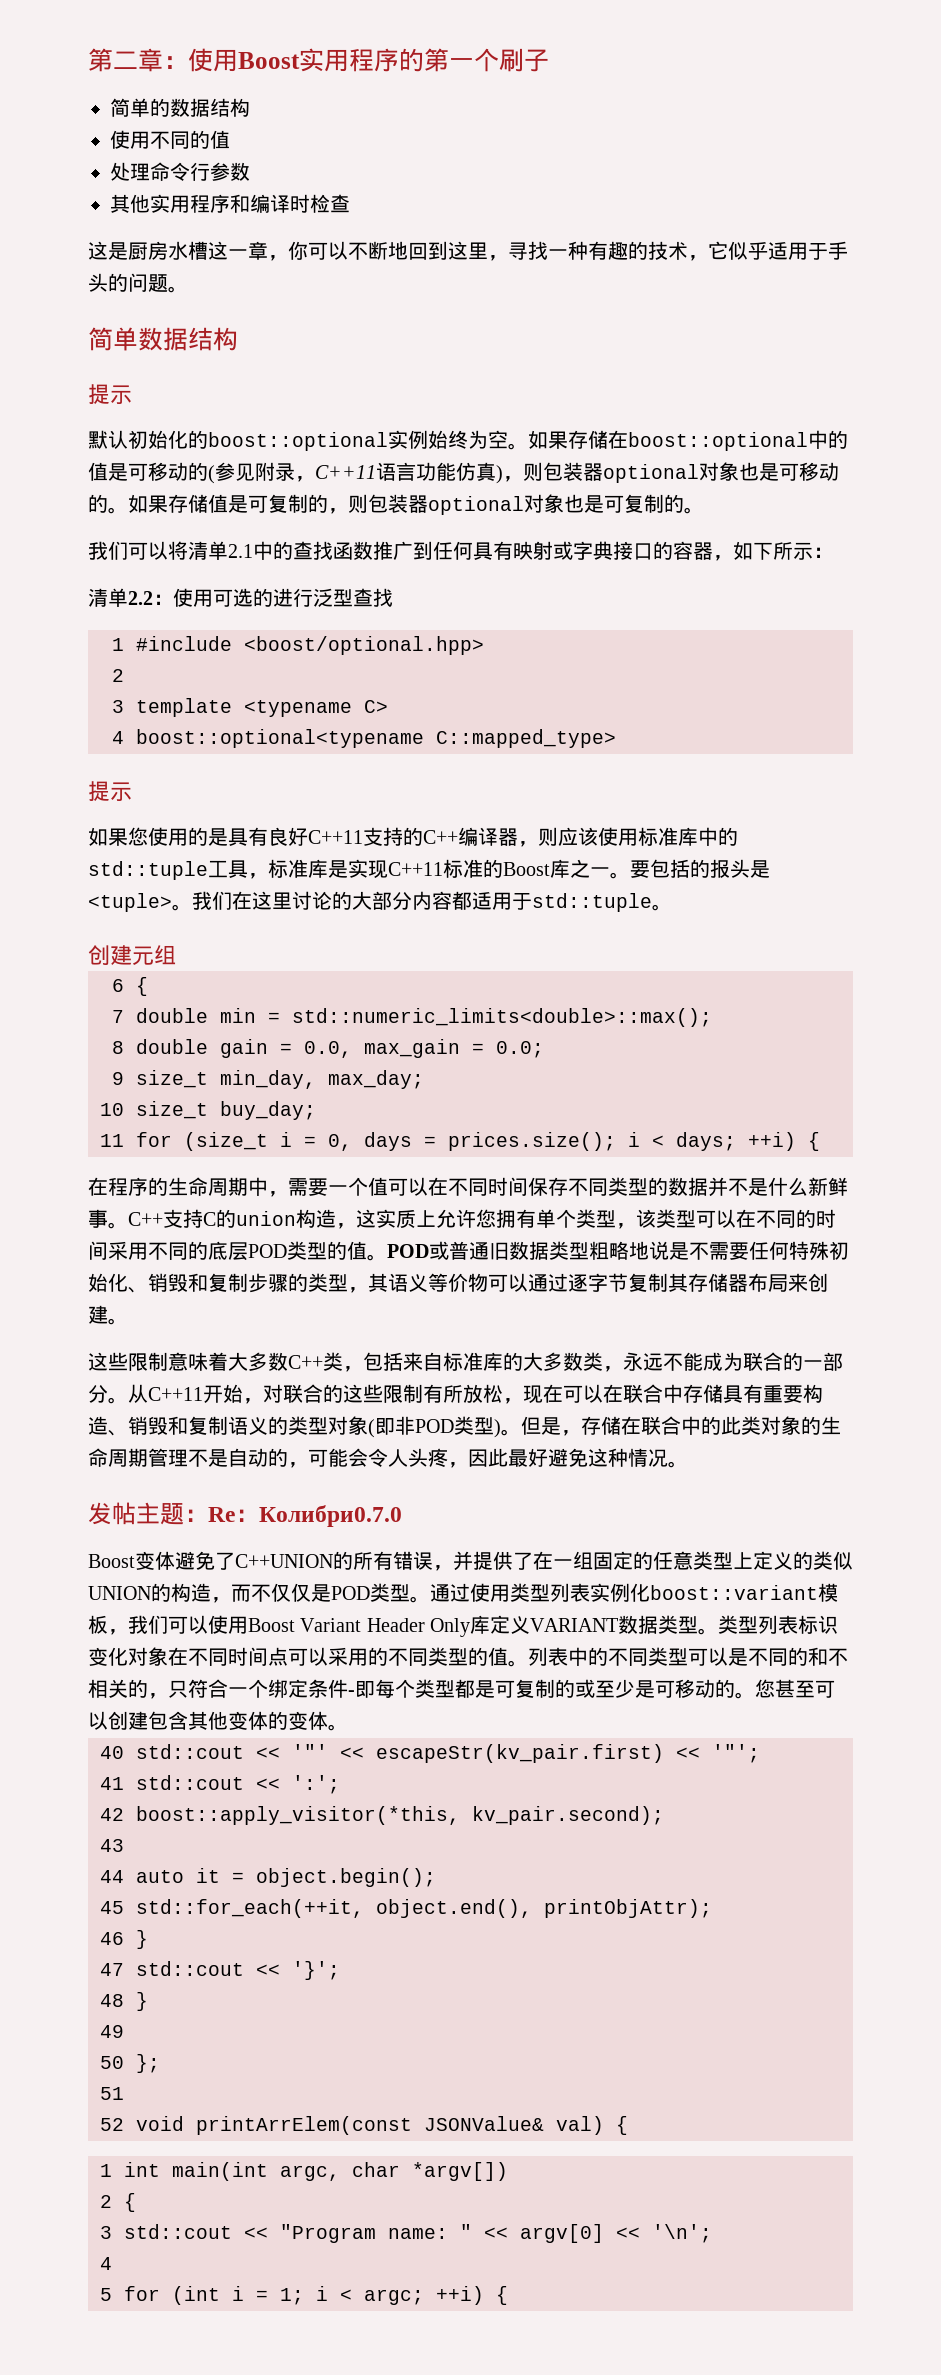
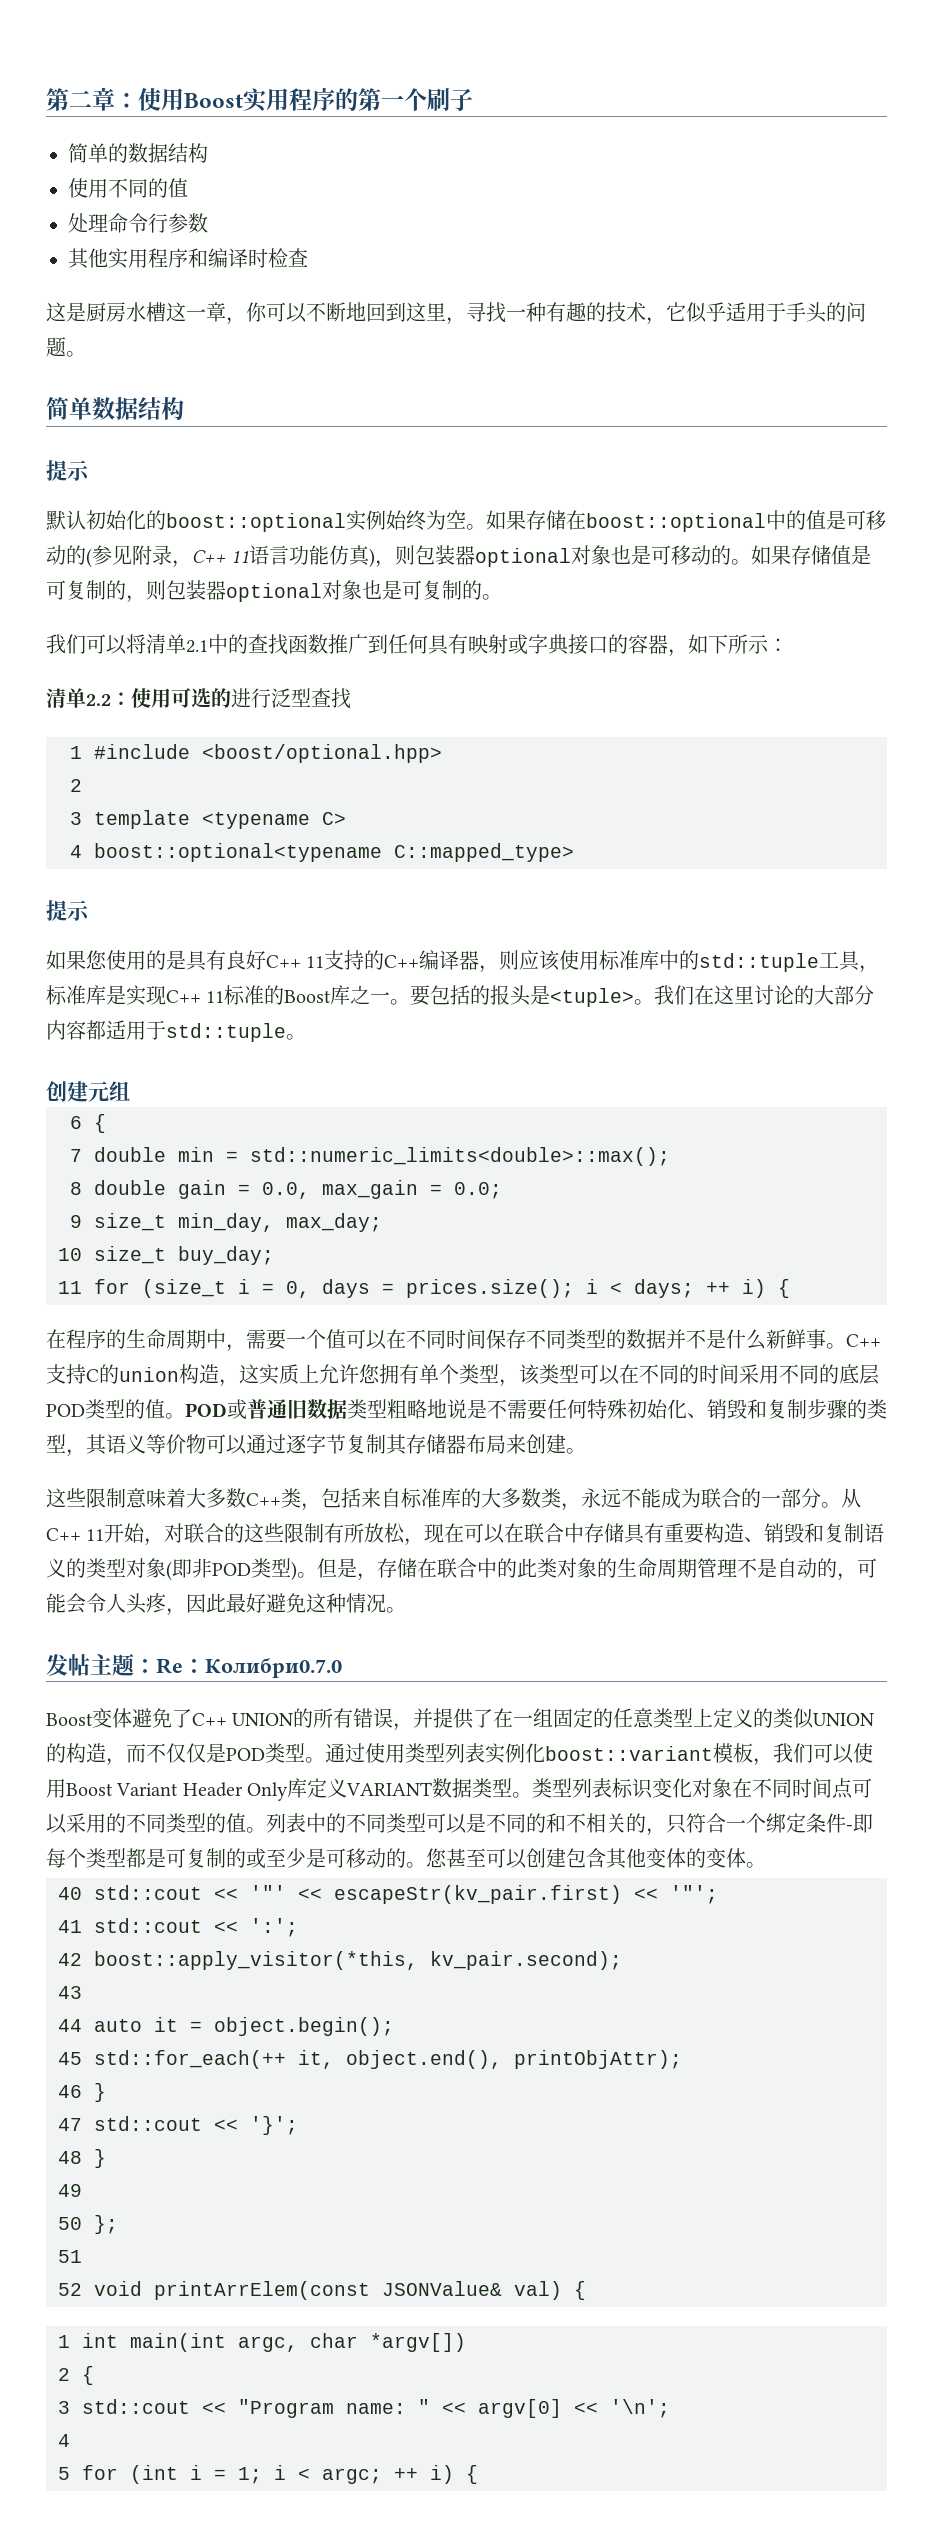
[315,465,376,479] C++11 -> [192,550,250,563] C++ 11
[308,830,363,844] C++11 -> [266,955,325,968] C++ 11
[388,862,443,876] C++11 -> [166,990,225,1003] C++ 11
[748,1132,796,1151] ++i) -> [706,1279,766,1298] ++ i)
[148,1387,203,1401] C++11 -> [46,1528,105,1541] C++ 11
[235,1554,333,1568] C++UNION -> [192,1713,294,1726] C++ UNION
[136,1899,364,1918] std::for_each(++it, -> [94,2050,334,2069] std::for_each(++ it,
[436,2286,484,2305] ++i) -> [394,2465,454,2484] ++ i)

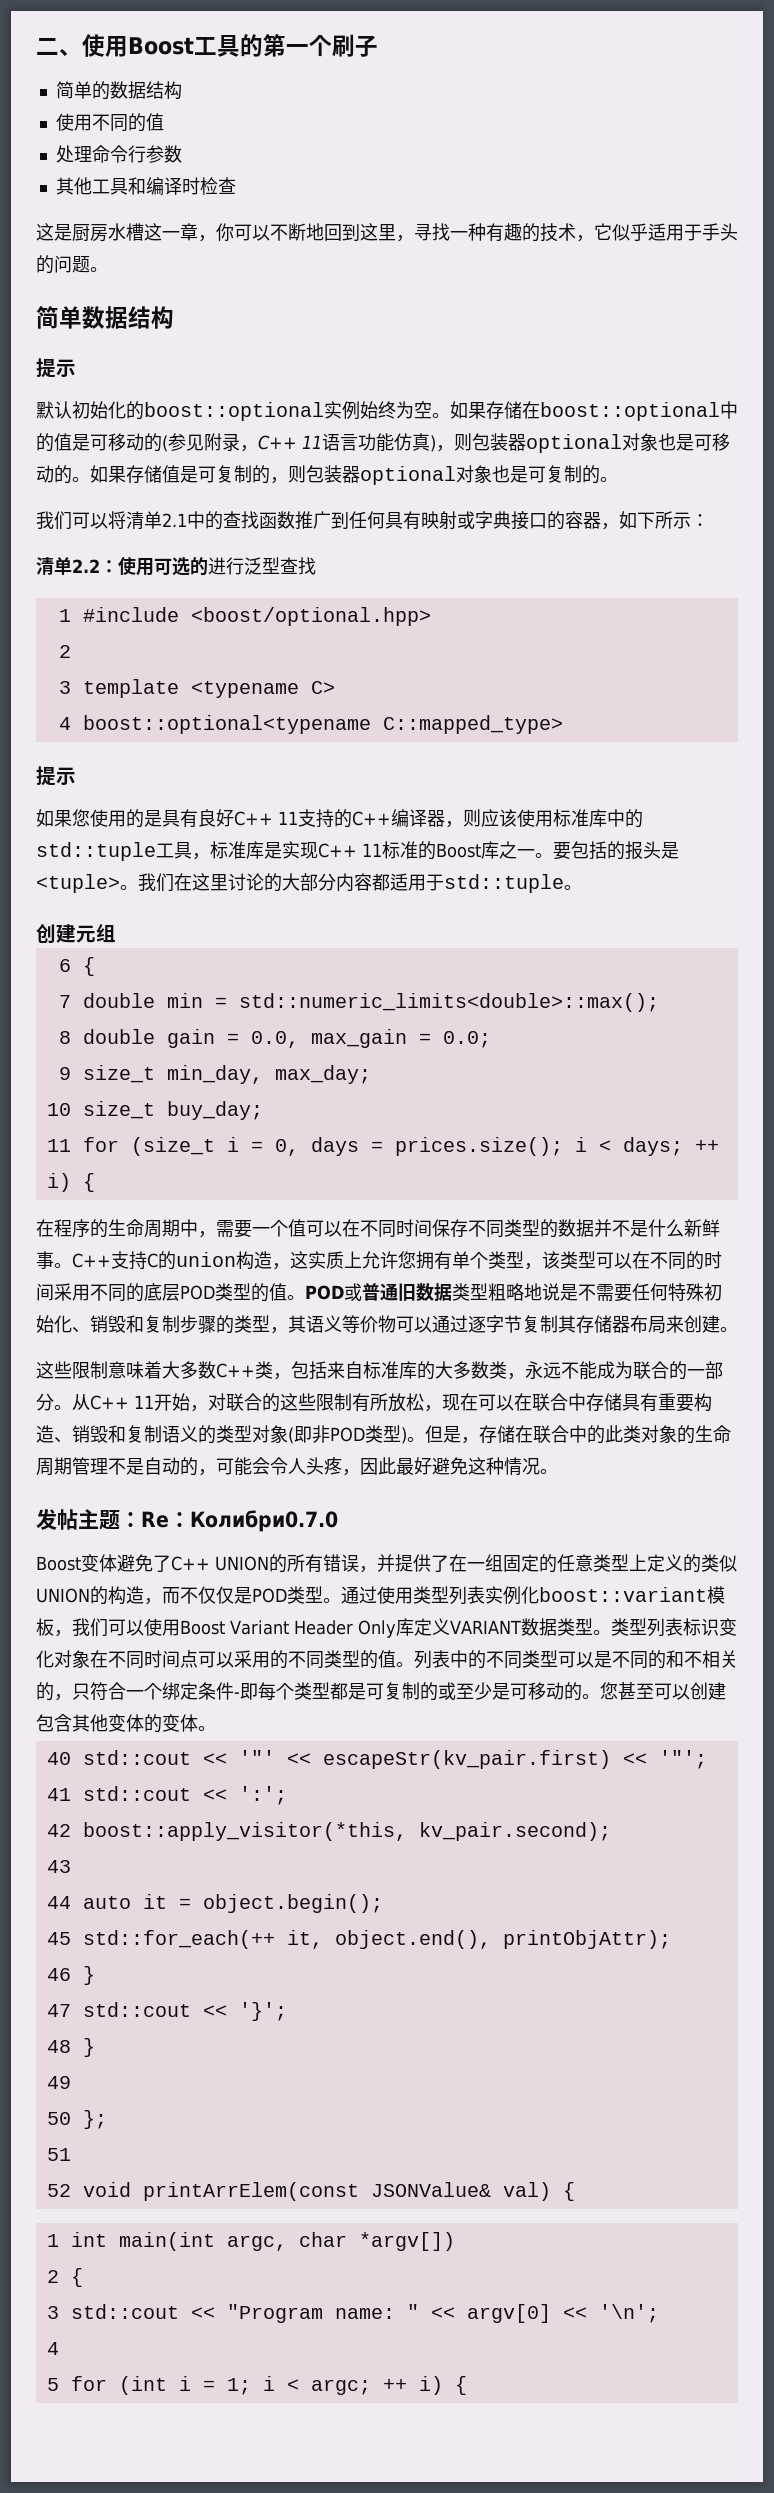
[46,87,335,112] 第二章：使用Boost实用程序 -> [36,34,240,57] 二、使用Boost工具
[108,248,188,269] 实用程序 -> [91,178,128,195] 工具

